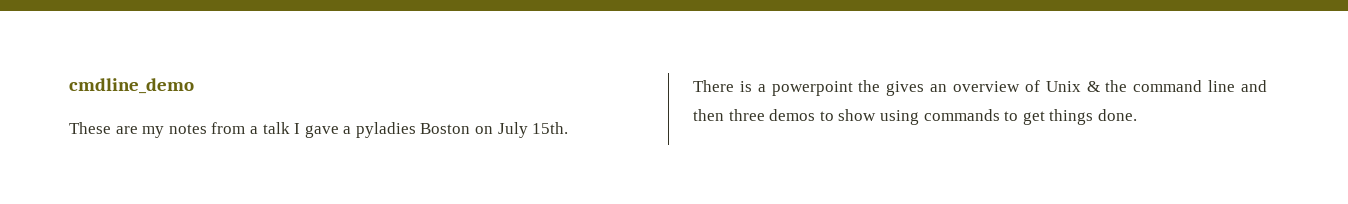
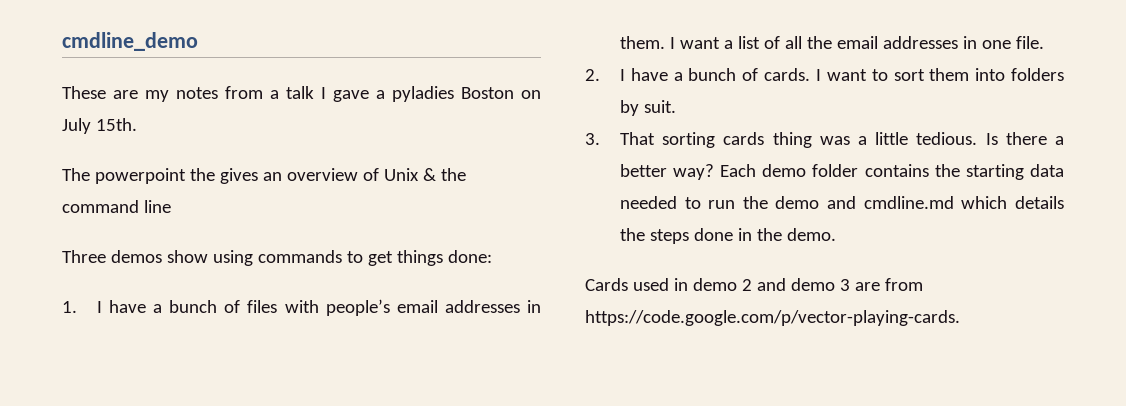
[693,80,766,92] There is a -> [62,168,90,181] The
[1241,80,1267,92] [693,109,834,121] and then three demos to -> [62,250,162,263] // Three demos
[1097,109,1137,121] done. -> [447,250,492,263] [62,299,541,316] [619,36,1044,49] [585,68,1064,81] [619,100,676,116] [585,132,1064,148] [619,164,1064,180] [619,196,1064,209] [619,228,836,244] [585,278,923,291] [585,310,960,326] done: // 1. I have a bunch of files with people’s email addresses in them. I want a list of all the email addresses in one file. // 2. I have a bunch of cards. I want to sort them into folders by suit. // 3. That sorting cards thing was a little tedious. Is there a better way? Each demo folder contains the starting data needed to run the demo and cmdline.md which details the steps done in the demo. // Cards used in demo 2 and demo 3 are from https://code.google.com/p/vector-playing-cards.

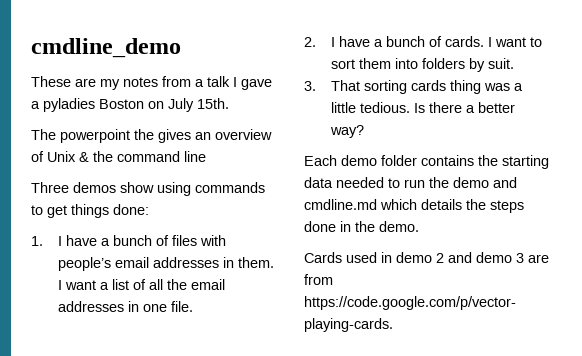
(715, 172) none -> (365, 131) //

